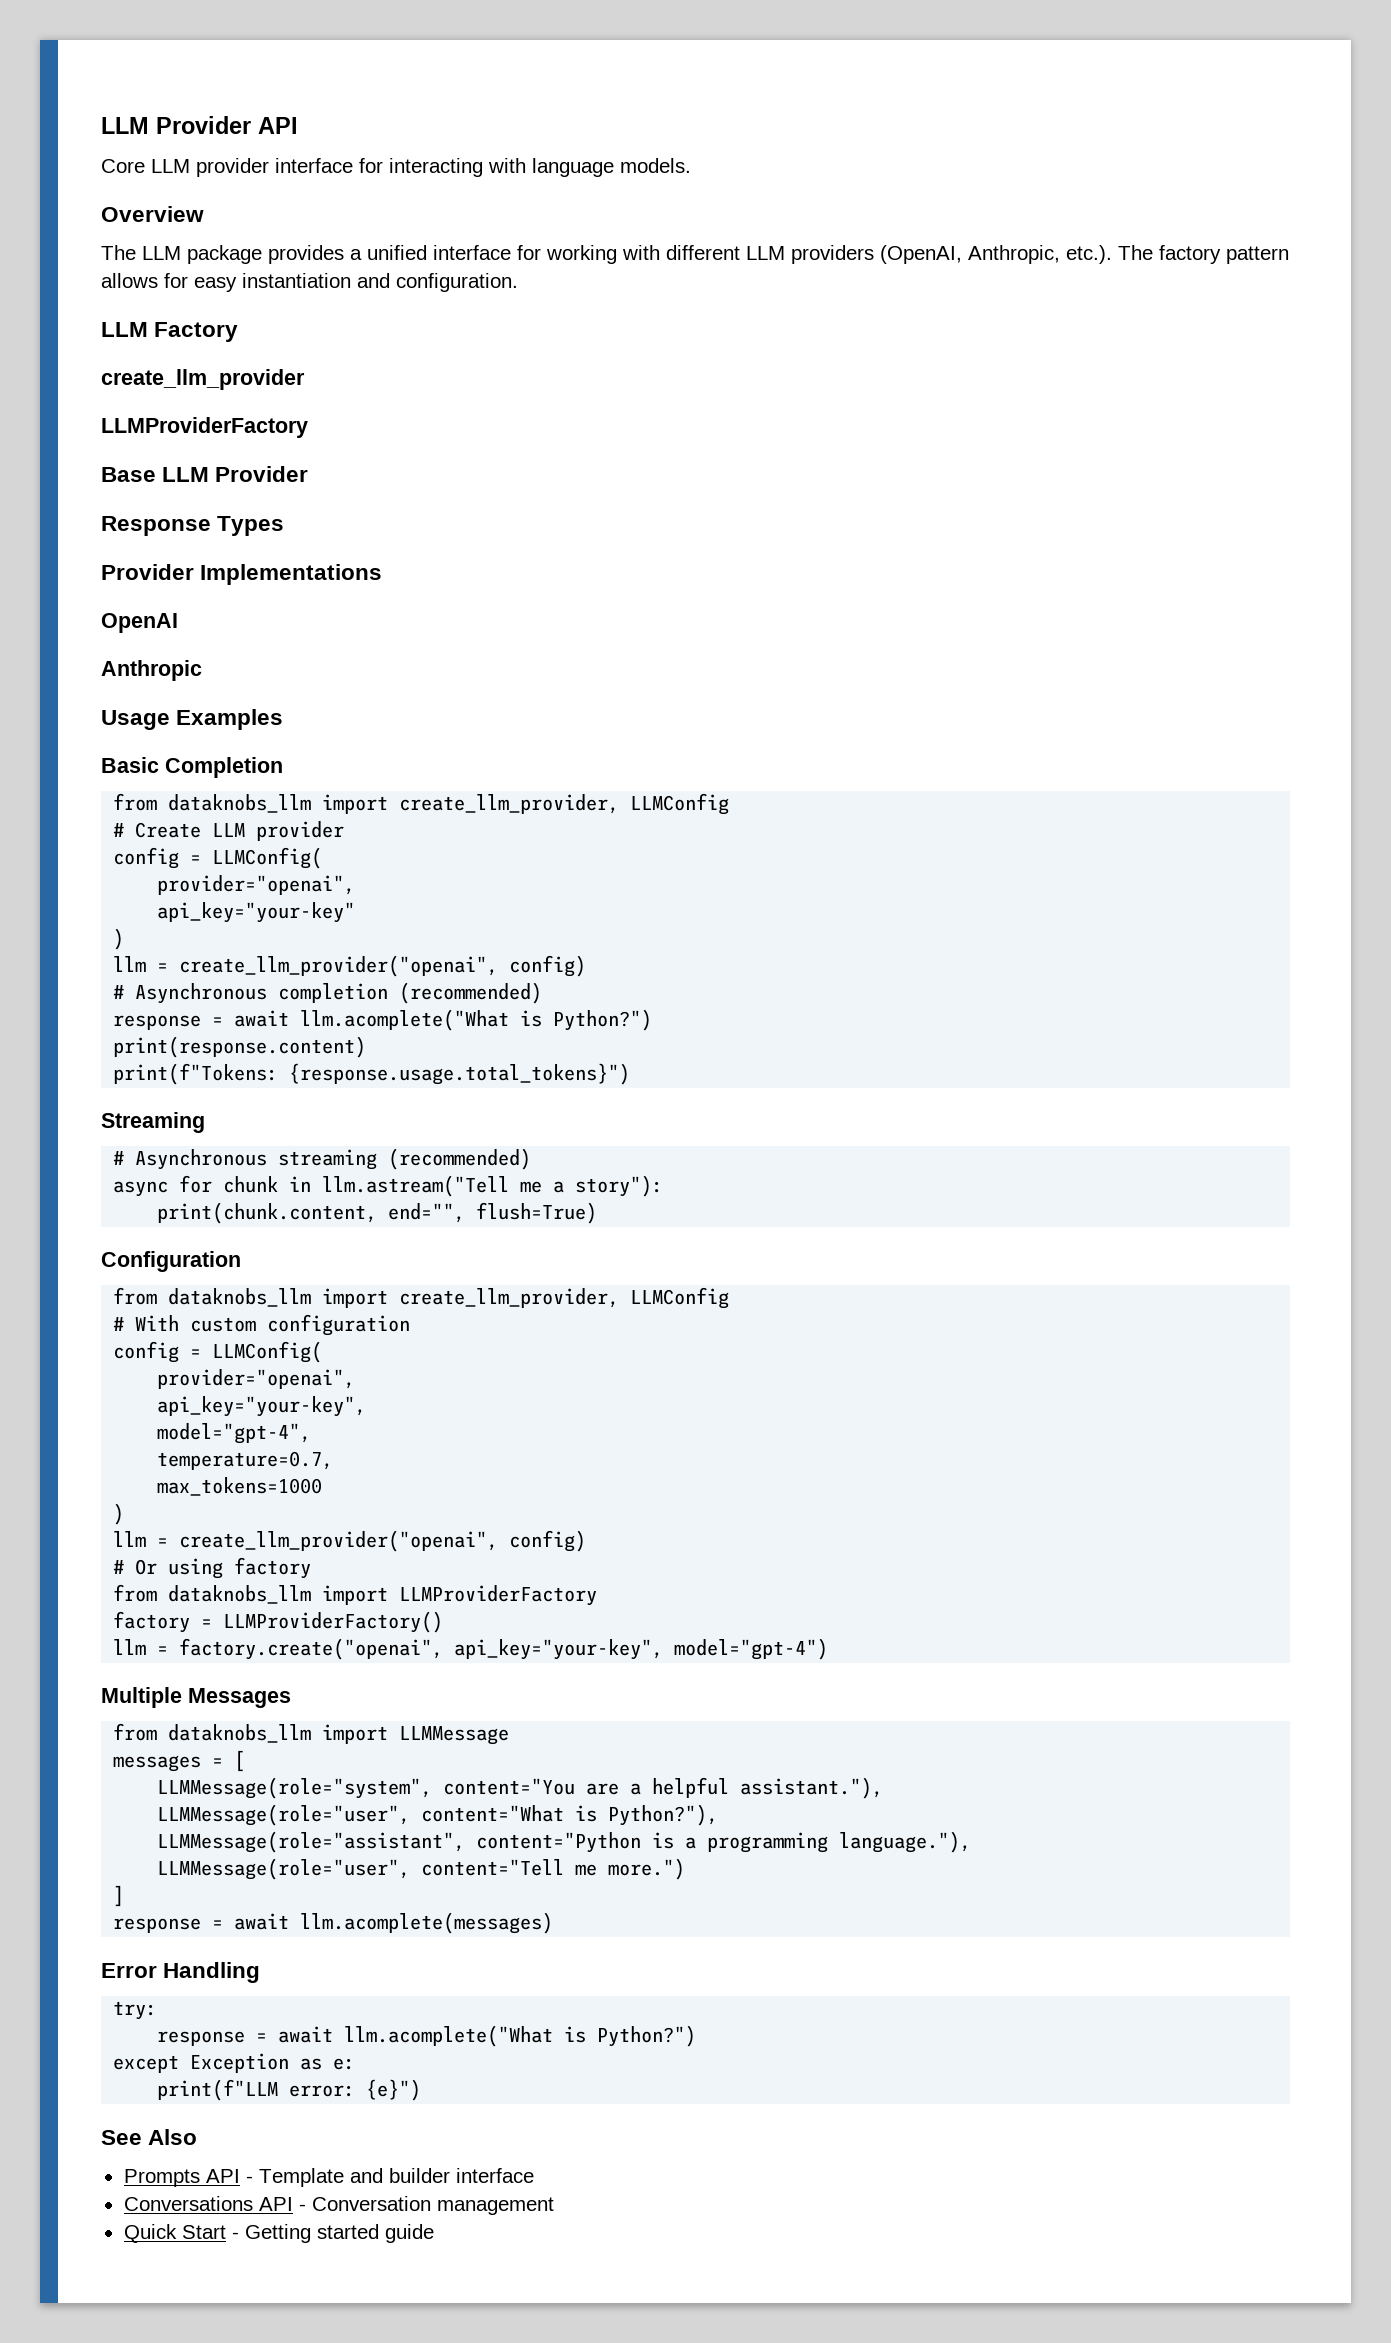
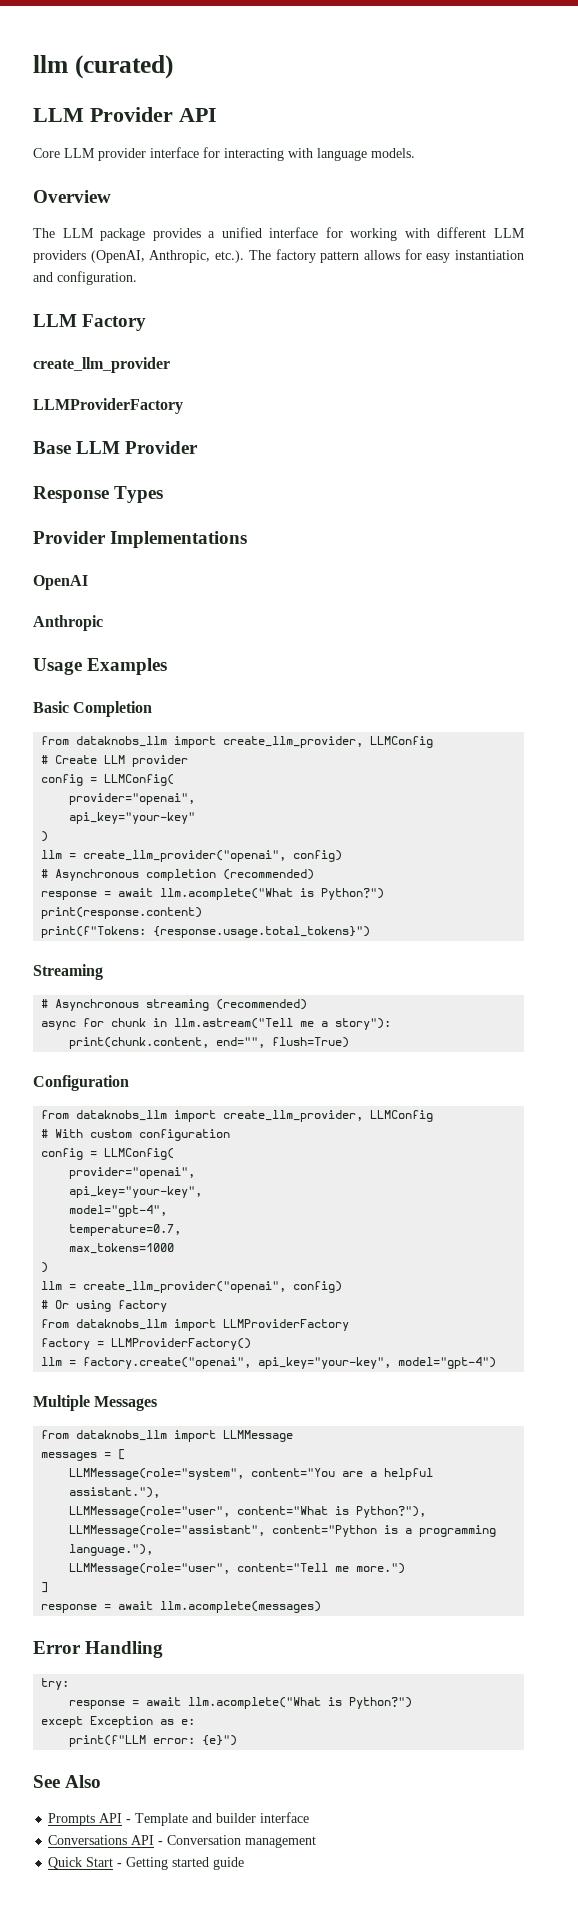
(101, 125) none -> [33,55,173,79] llm (curated) //

